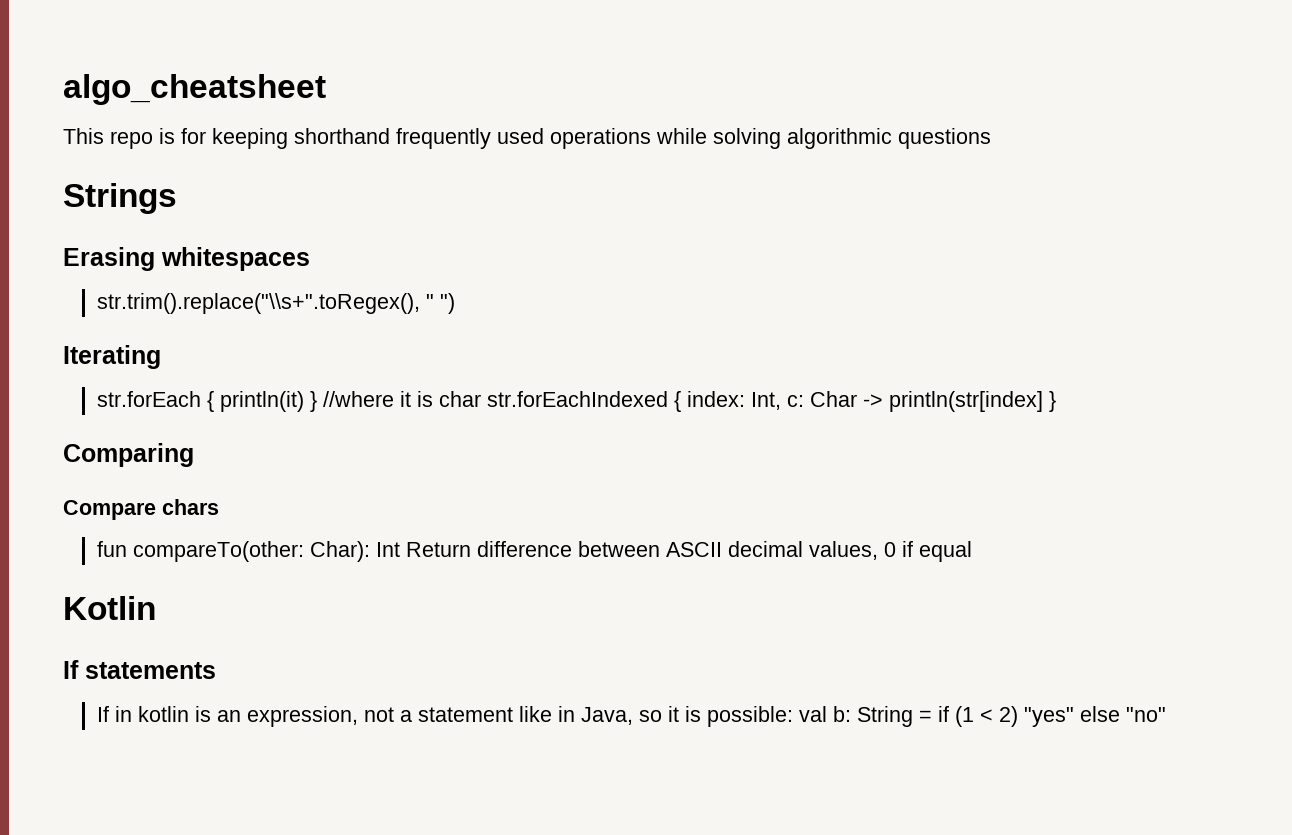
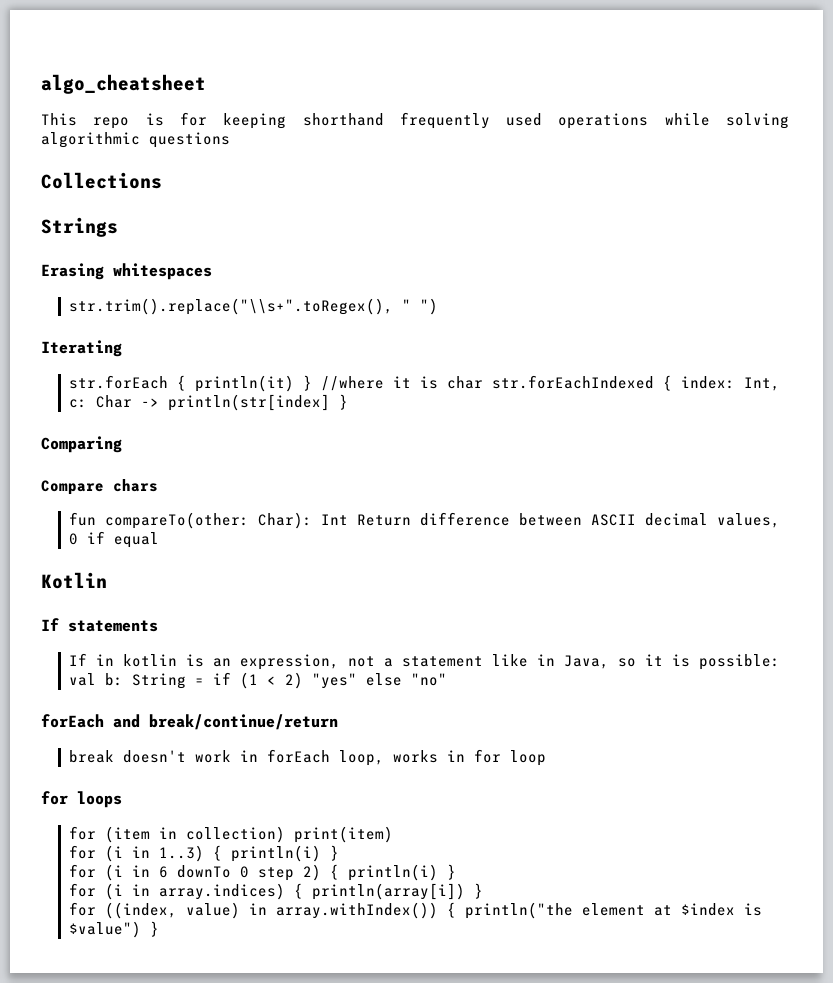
(991, 138) none -> [41,172,162,189] // Collections
(1166, 714) none -> [41,714,338,730] [68,749,546,766] [41,791,122,808] [68,826,393,843] [68,845,339,862] [68,864,456,881] [68,883,483,900] [68,902,762,919] [68,921,159,938] // forEach and break/continue/return // break doesn't work in forEach loop, works in for loop // for loops // for (item in collection) print(item) // for (i in 1..3) { println(i) } // for (i in 6 downTo 0 step 2) { println(i) } // for (i in array.indices) { println(array[i]) } // for ((index, value) in array.withIndex()) { println("the element at $index is $value") }

